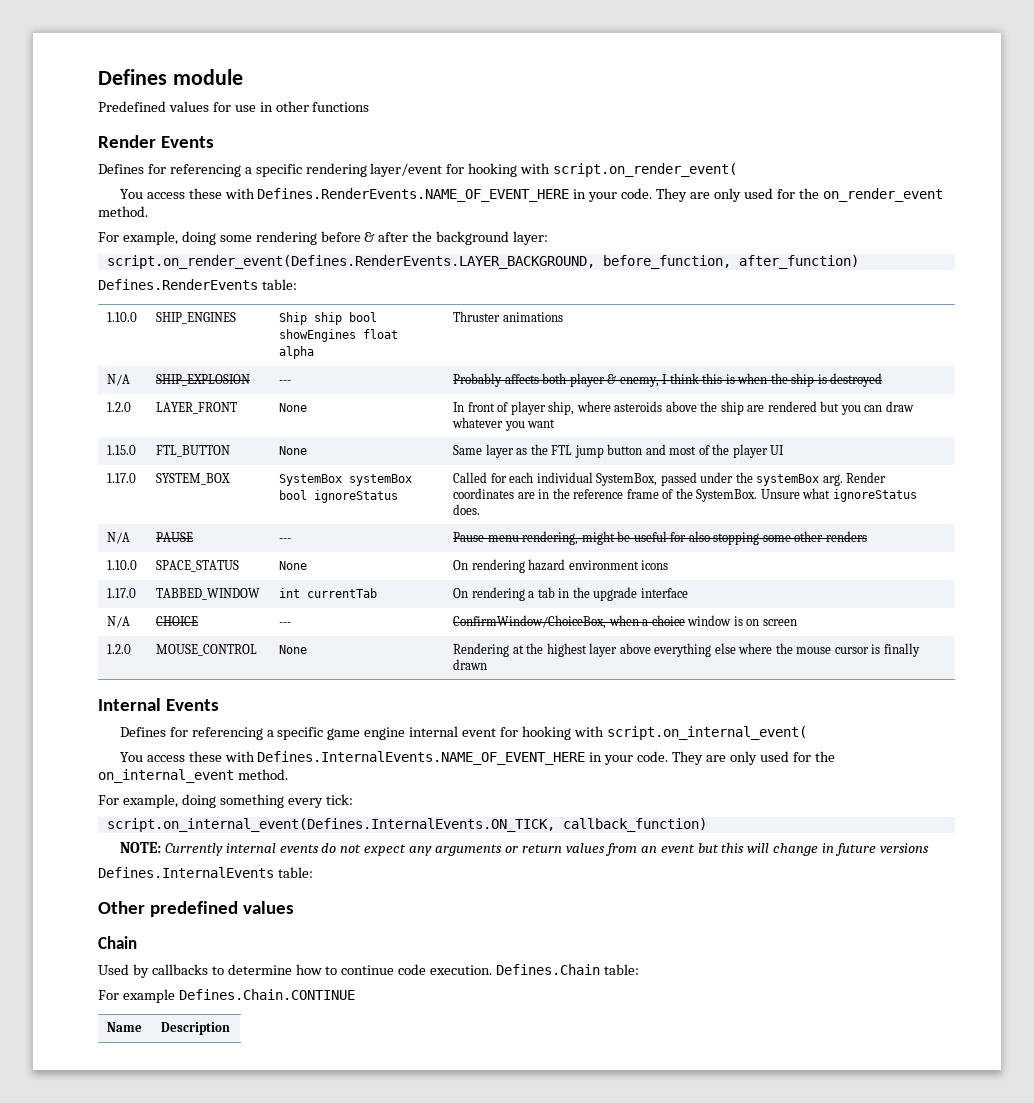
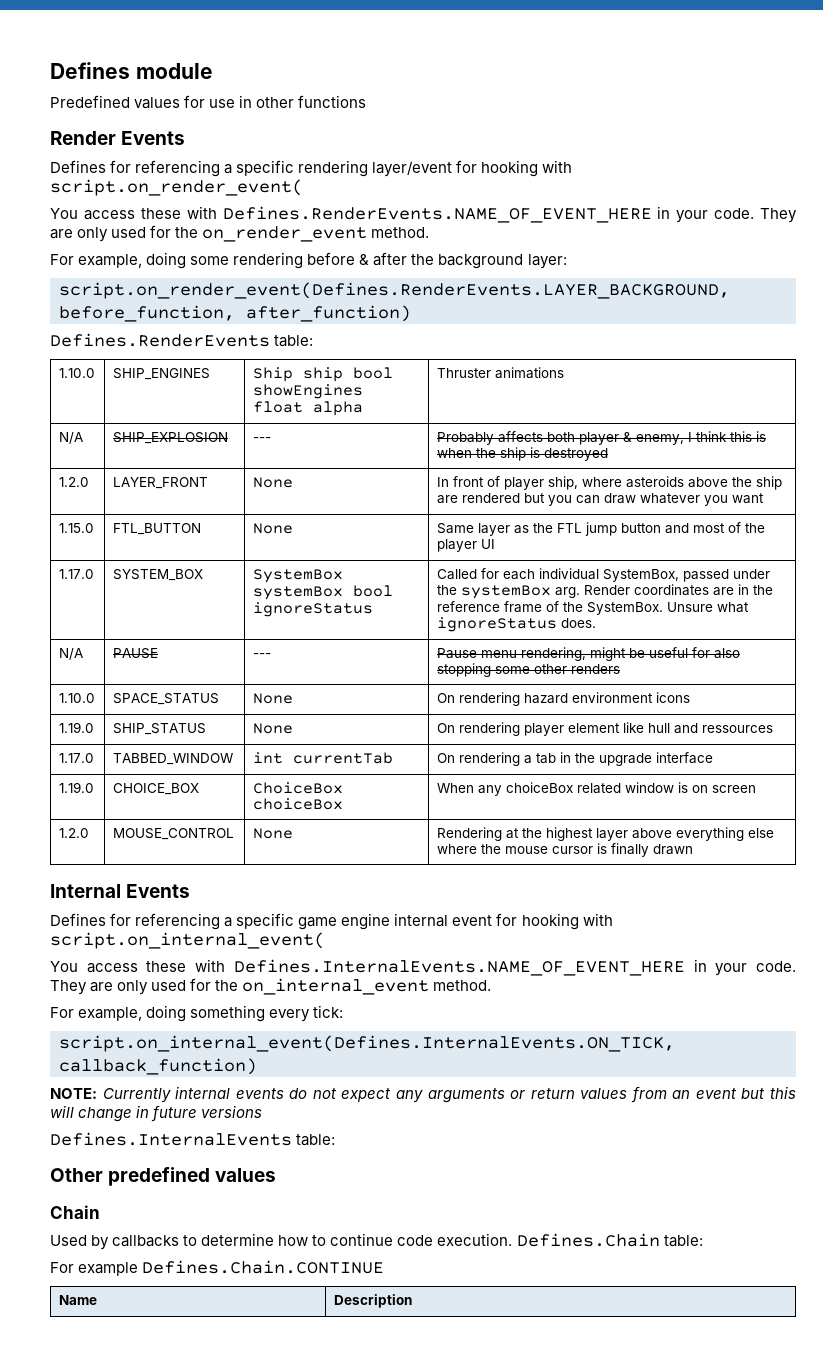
(669, 565) none -> [58,722,94,733] [112,723,206,735] [252,723,293,734] [436,722,773,736] // 1.19.0 | SHIP_STATUS | None | On rendering player element like hull and ressources
[107,616,131,628] [156,616,199,626] [279,622,292,626] [453,615,685,629] N/A | CHOICE | --- | ConfirmWindow/ChoiceBox, when a choice -> [58,782,94,793] [112,783,199,795] [252,782,343,794] [252,798,343,810] [436,782,621,796] 1.19.0 | CHOICE_BOX | ChoiceBox choiceBox | When any choiceBox related

